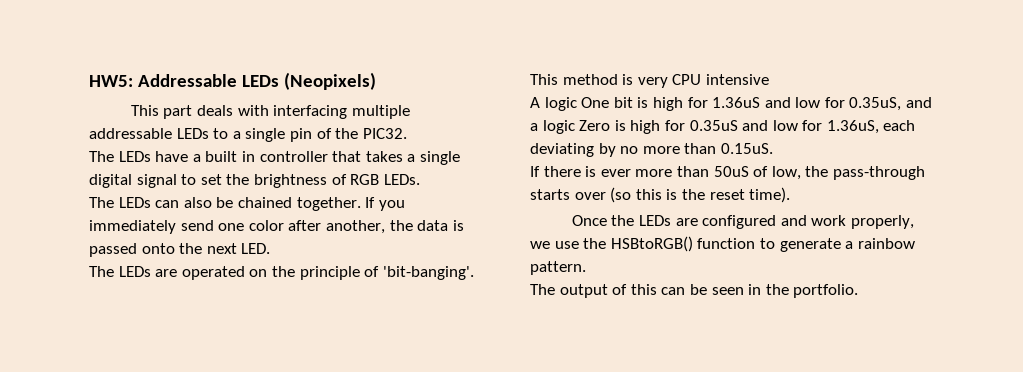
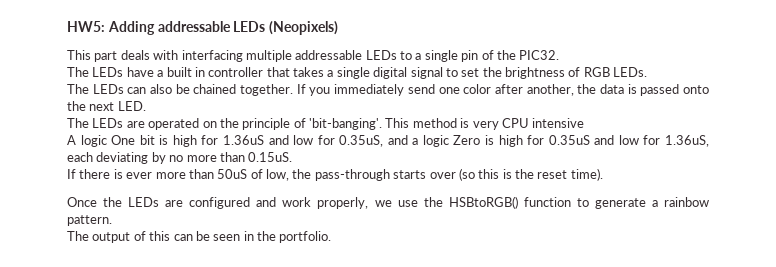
[138,74,238,87] Addressable -> [107,21,231,35] Adding addressable

